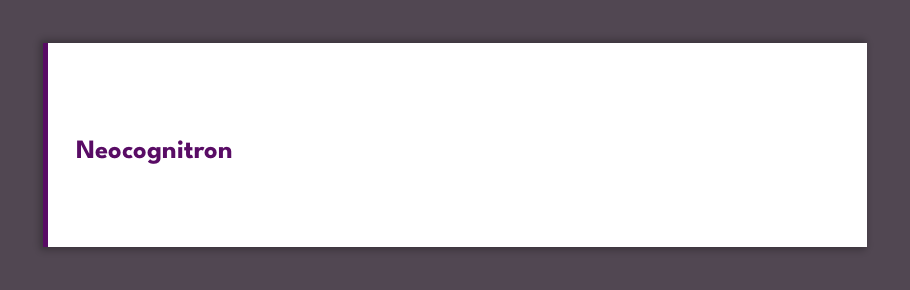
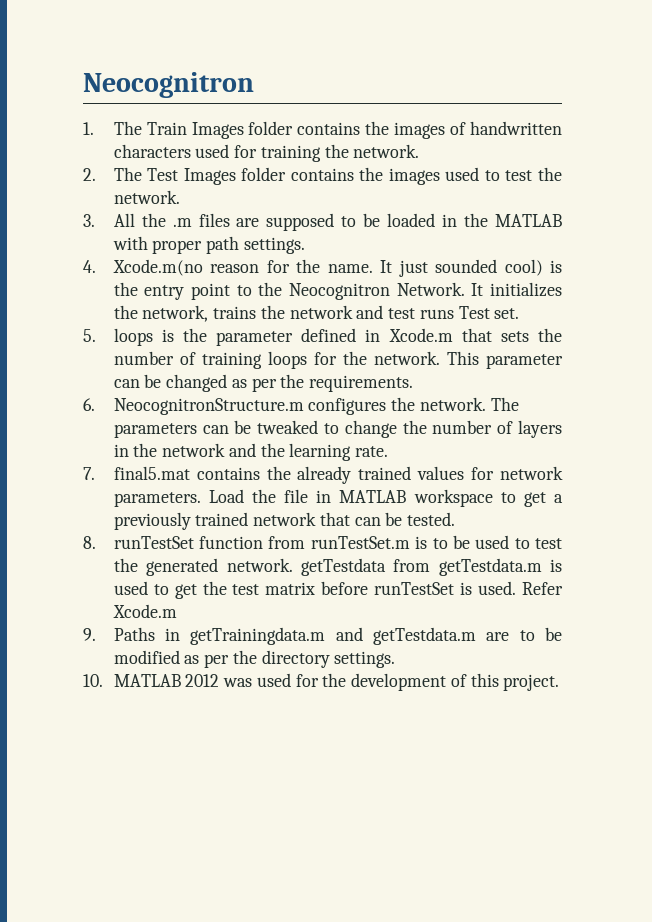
[76,140,233,164] Neocognitron -> [83,72,254,98] [83,121,562,139] [113,144,420,162] [83,167,563,185] [113,190,180,204] [83,213,562,231] [112,236,305,254] [83,259,562,277] [113,282,562,300] [113,305,520,322] [83,328,562,346] [113,351,563,369] [113,374,414,392] [83,397,519,415] [113,420,562,438] [113,443,389,461] [83,466,563,484] [113,489,563,507] [113,512,456,530] [83,535,562,549] [113,558,562,576] [113,581,563,599] [112,604,177,618] [83,627,562,645] [113,650,396,668] [83,673,560,691] Neocognitron // 1. The Train Images folder contains the images of handwritten characters used for training the network. // 2. The Test Images folder contains the images used to test the network. // 3. All the .m files are supposed to be loaded in the MATLAB with proper path settings. // 4. Xcode.m(no reason for the name. It just sounded cool) is the entry point to the Neocognitron Network. It initializes the network, trains the network and test runs Test set. // 5. loops is the parameter defined in Xcode.m that sets the number of training loops for the network. This parameter can be changed as per the requirements. // 6. NeocognitronStructure.m configures the network. The parameters can be tweaked to change the number of layers in the network and the learning rate. // 7. final5.mat contains the already trained values for network parameters. Load the file in MATLAB workspace to get a previously trained network that can be tested. // 8. runTestSet function from runTestSet.m is to be used to test the generated network. getTestdata from getTestdata.m is used to get the test matrix before runTestSet is used. Refer Xcode.m // 9. Paths in getTrainingdata.m and getTestdata.m are to be modified as per the directory settings. // 10. MATLAB 2012 was used for the development of this project.

